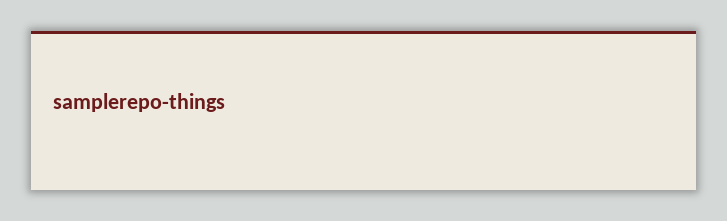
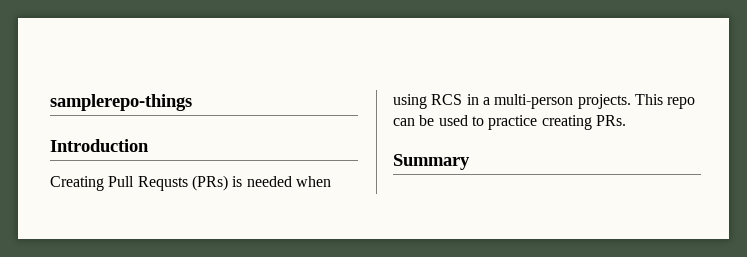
(225, 102) none -> [50,139,149,152] [50,175,331,191] [393,94,696,109] [393,115,626,130] [393,154,470,170] // Introduction // Creating Pull Requsts (PRs) is needed when using RCS in a multi-person projects. This repo can be used to practice creating PRs. // Summary

